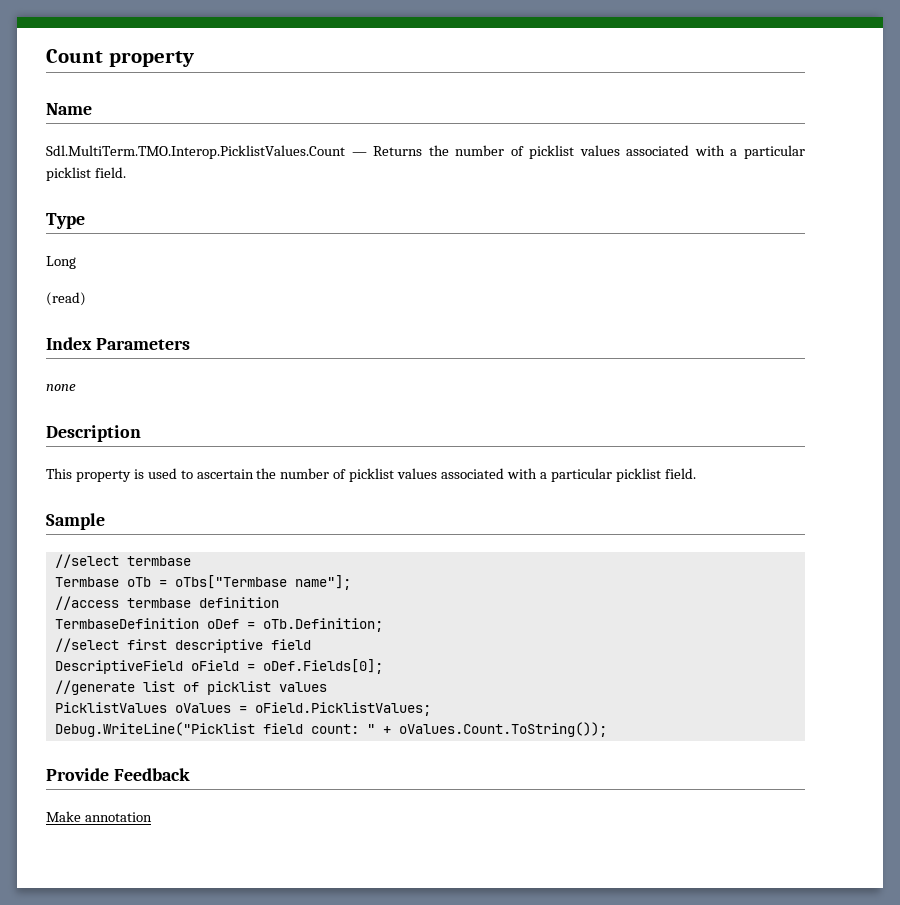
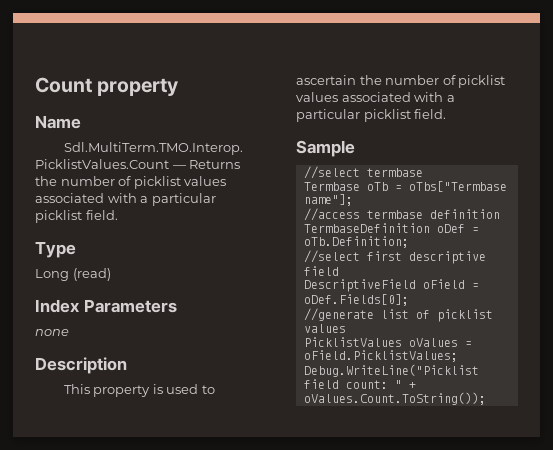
(76, 262) // -> (69, 275) none
[46,768,190,781] [46,811,152,822] // Provide Feedback // Make annotation -> (486, 398) none

